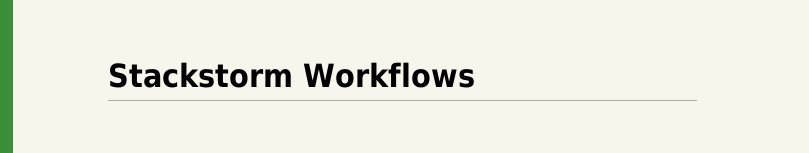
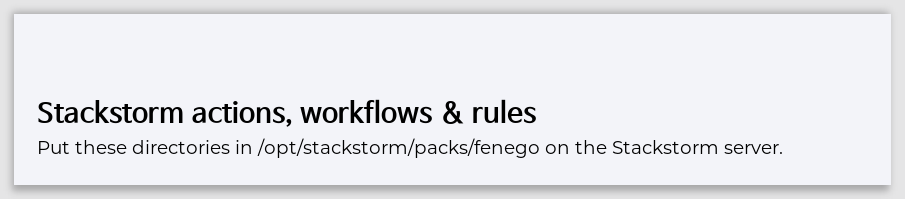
[108,62,475,88] Stackstorm Workflows -> [37,99,537,127] [37,138,783,158] Stackstorm actions, workflows & rules // Put these directories in /opt/stackstorm/packs/fenego on the Stackstorm server.

